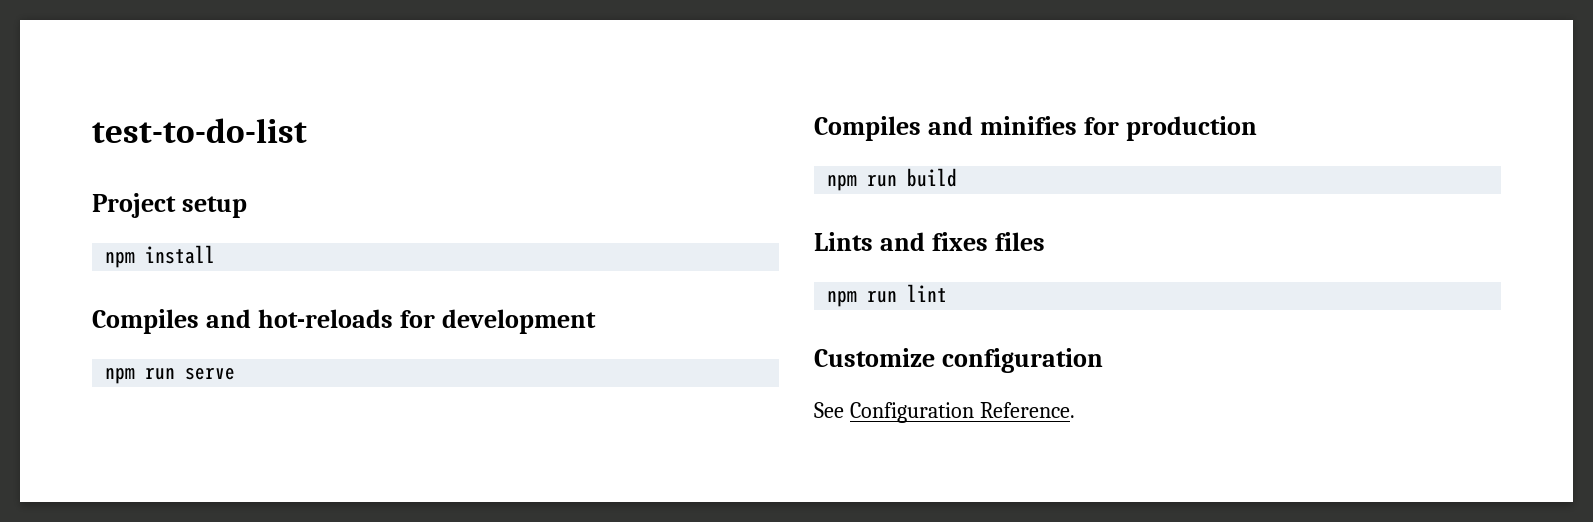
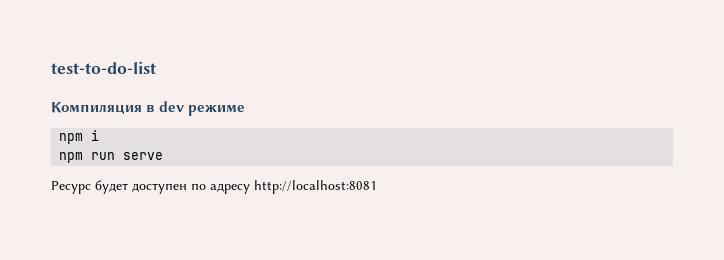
[92,193,247,218] [105,245,216,268] [92,309,596,334] [105,367,236,384] [814,116,1257,141] [827,168,958,191] [814,232,1045,251] [827,284,948,307] [814,348,1103,373] [814,402,1075,423] Project setup // npm install // Compiles and hot-reloads for development // npm run serve // Compiles and minifies for production // npm run build // Lints and fixes files // npm run lint // Customize configuration // See Configuration Reference. -> [51,101,246,116] [59,130,100,144] [59,152,164,163] [51,180,377,194] Компиляция в dev режиме // npm i // npm run serve // Ресурс будет доступен по адресу http://localhost:8081

